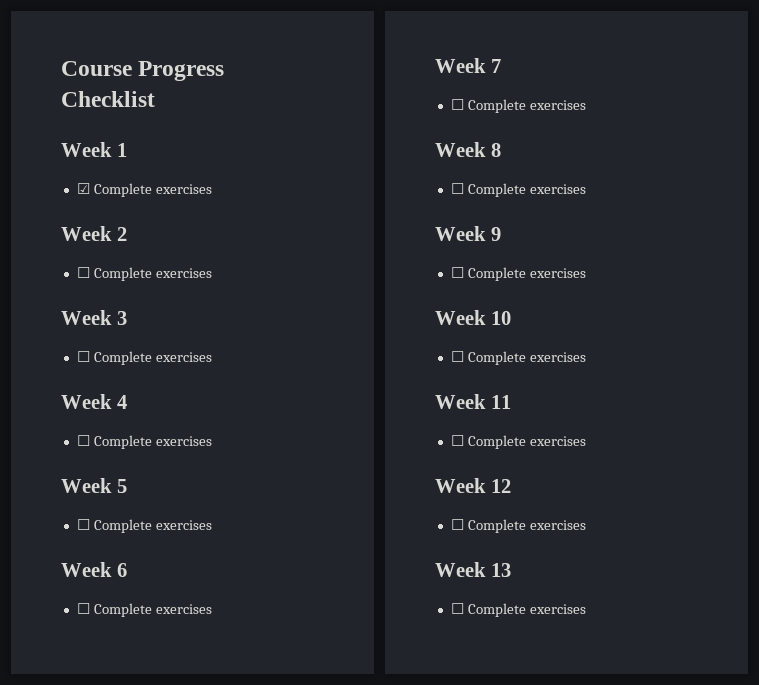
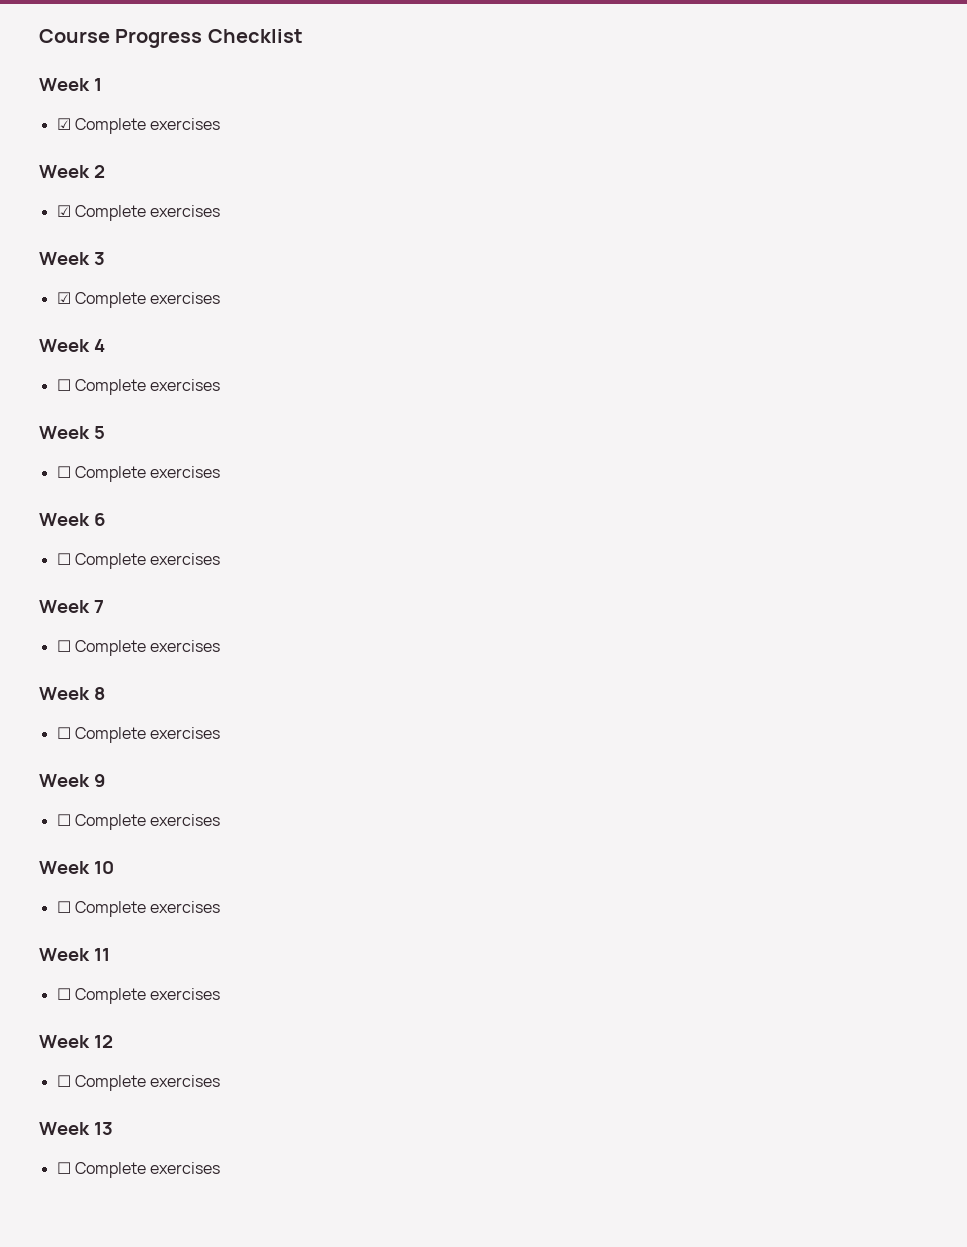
[76,267,90,278] ☐ -> [56,205,71,217] ☑
[76,351,90,362] ☐ -> [56,292,71,304] ☑

